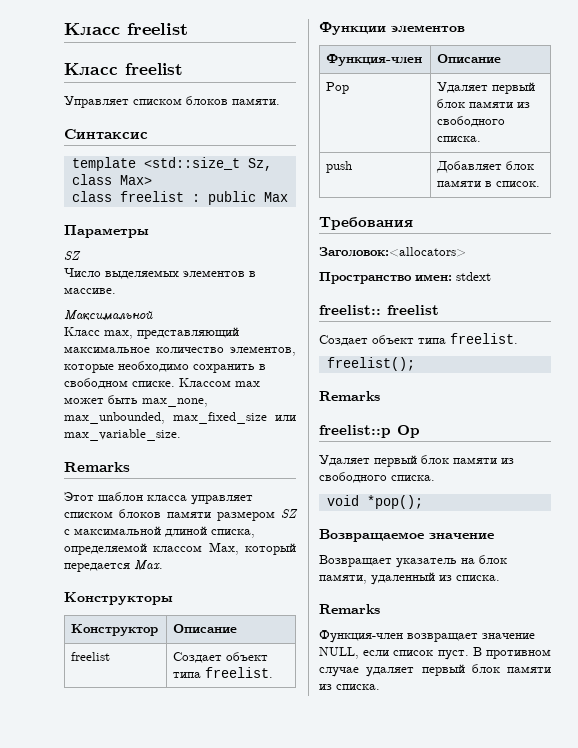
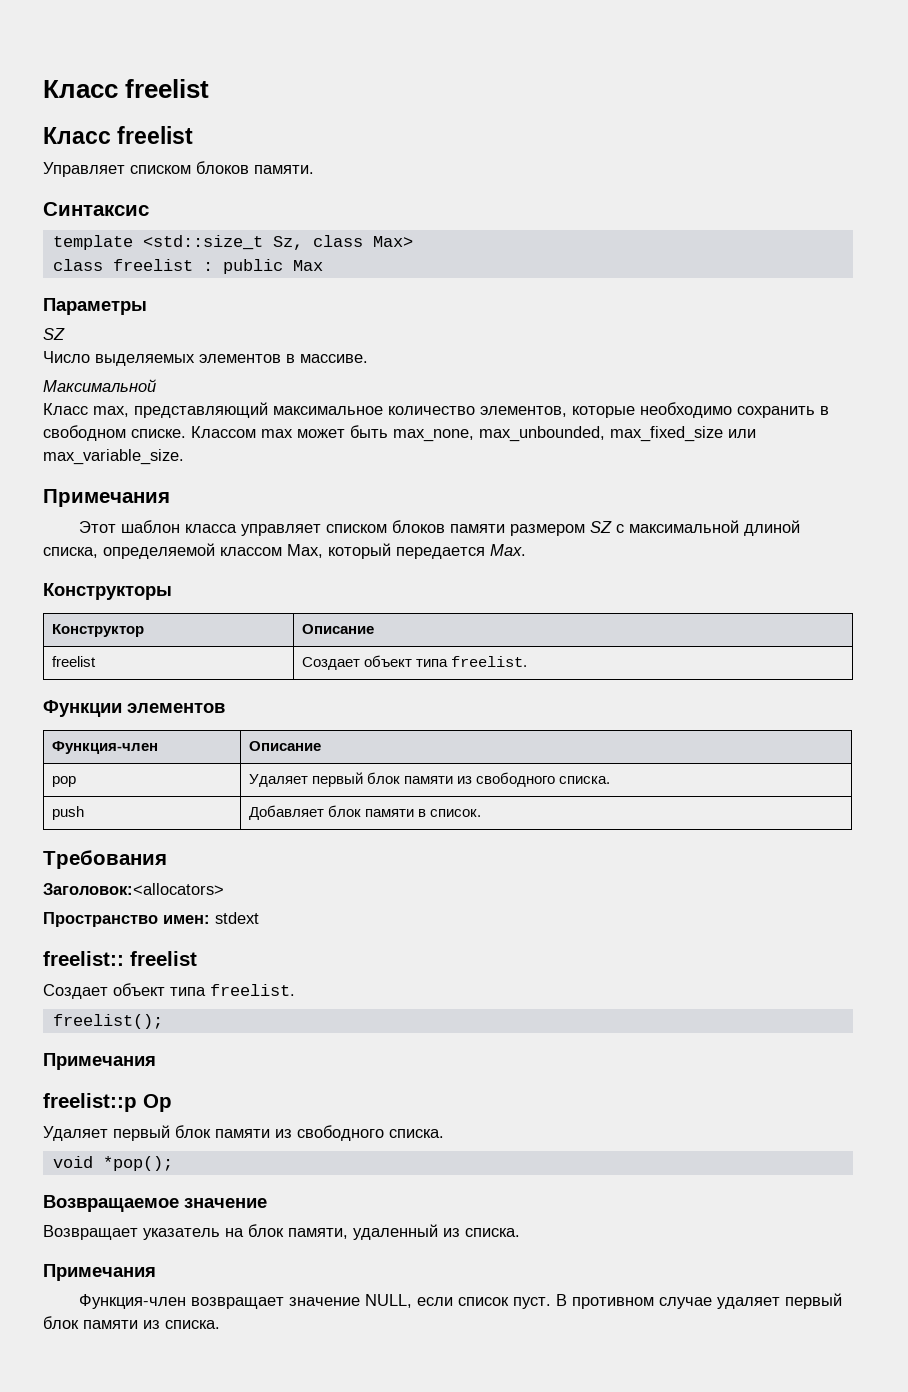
[64,462,130,472] Remarks -> [43,489,170,507] Примечания
[326,82,350,94] Рор -> [52,776,77,787] pор
[319,391,380,401] Remarks -> [43,1053,156,1070] Примечания
[319,604,380,614] Remarks -> [43,1264,156,1281] Примечания

